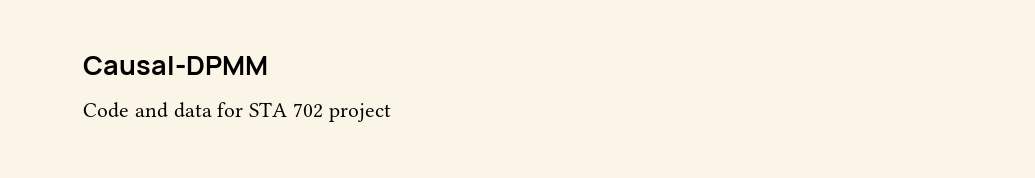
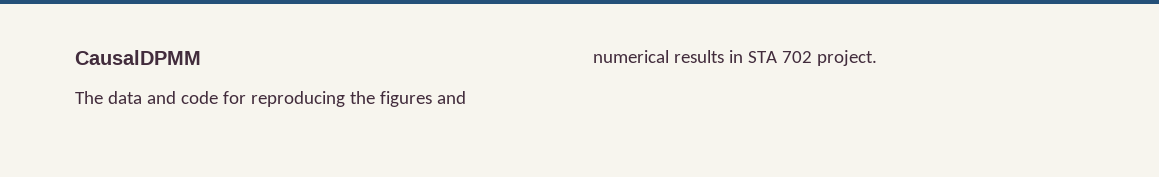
[83,56,268,75] [83,102,244,118] Causal-DPMM // Code and data for -> [75,50,201,65] [75,91,466,107] [593,50,743,63] CausalDPMM // The data and code for reproducing the figures and numerical results in
[328,103,391,122] project -> [816,50,877,66] project.

